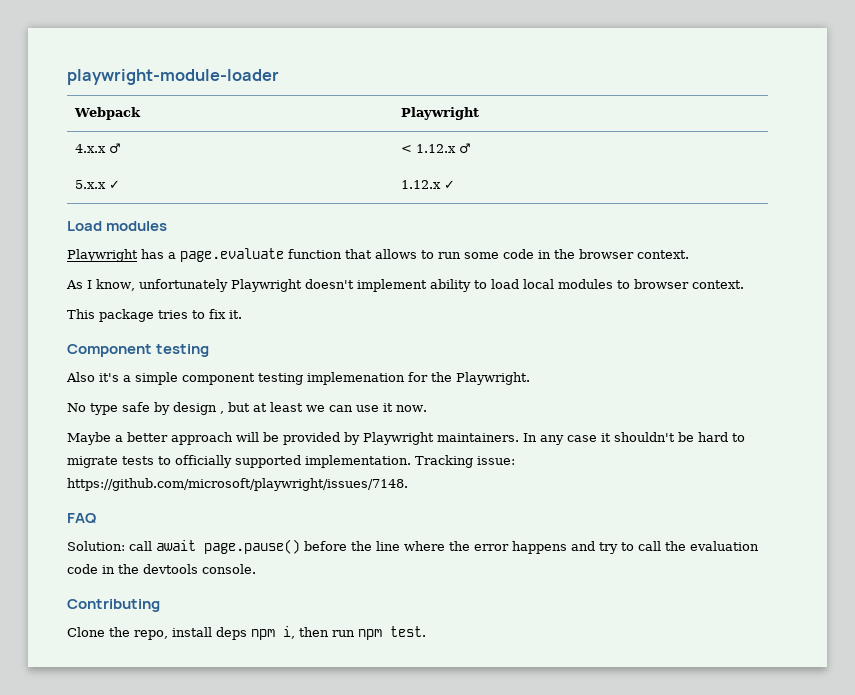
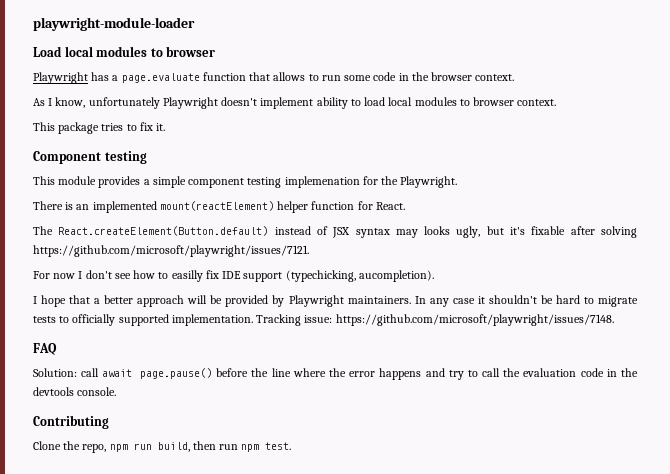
[73,107,142,120] [400,107,479,120] [74,143,121,154] [400,143,471,154] [74,180,120,189] [400,180,455,189] // Webpack | Playwright // 4.x.x ♂ | < 1.12.x ♂ // 5.x.x ✓ | 1.12.x ✓ -> (195, 24) none
[106,221,168,231] modules -> [64,46,216,57] local modules to browser
[66,372,119,382] Also it's -> [33,176,141,188] This module provides
[67,402,427,415] [67,432,111,445] No type safe by design , but at least we can use it now. // Maybe -> [33,201,405,213] [33,226,637,238] [33,245,309,257] [33,270,434,282] [33,295,91,307] There is an implemented mount(reactElement) helper function for React. // The React.createElement(Button.default) instead of JSX syntax may looks ugly, but it's fixable after solving https://github.com/microsoft/playwright/issues/7121. // For now I don't see how to easilly fix IDE support (typechicking, aucompletion). // I hope that
[172,626,295,640] install deps npm i, -> [109,442,190,452] npm run build,

